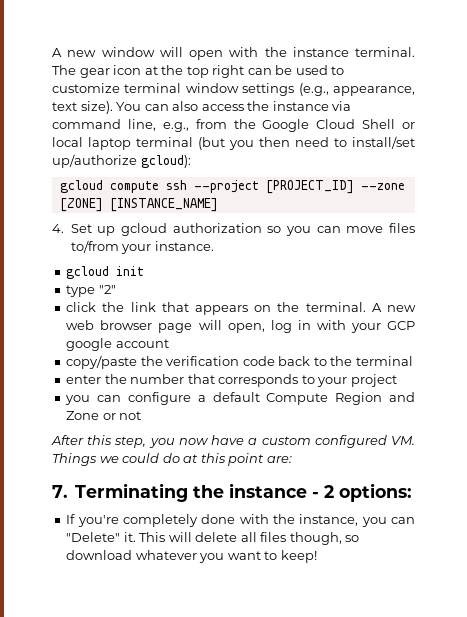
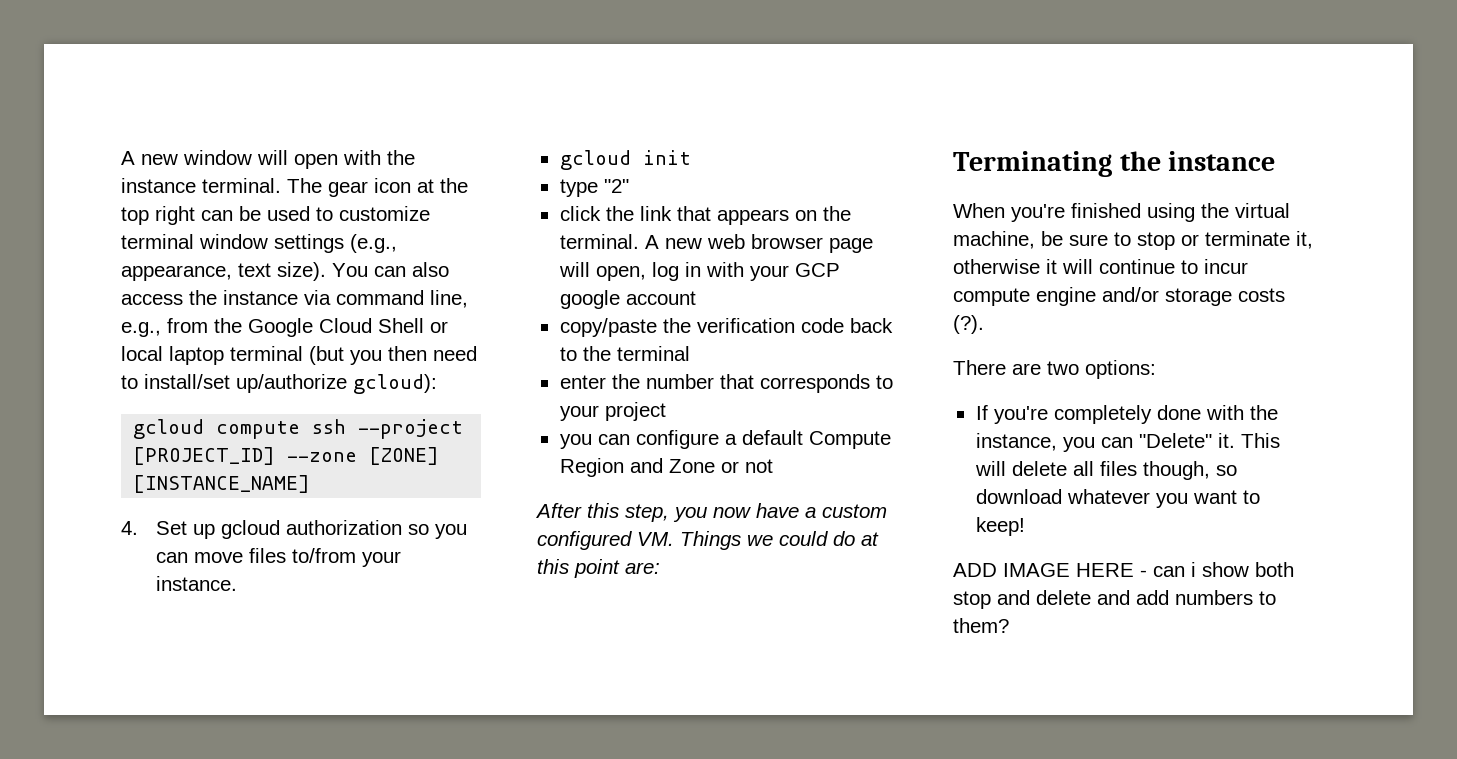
[52,485,68,498] 7. -> (660, 568) none
[311,485,334,498] - 2 -> [953,203,1290,222] [953,231,1313,250] [953,259,1248,274] [953,287,1285,306] [953,315,984,334] [953,360,1079,375] // When you're finished using the virtual machine, be sure to stop or terminate it, otherwise it will continue to incur compute engine and/or storage costs (?). // There are two
(317, 556) none -> [953,562,1294,577] [953,590,1276,609] [953,618,1009,633] // ADD IMAGE HERE - can i show both stop and delete and add numbers to them?

